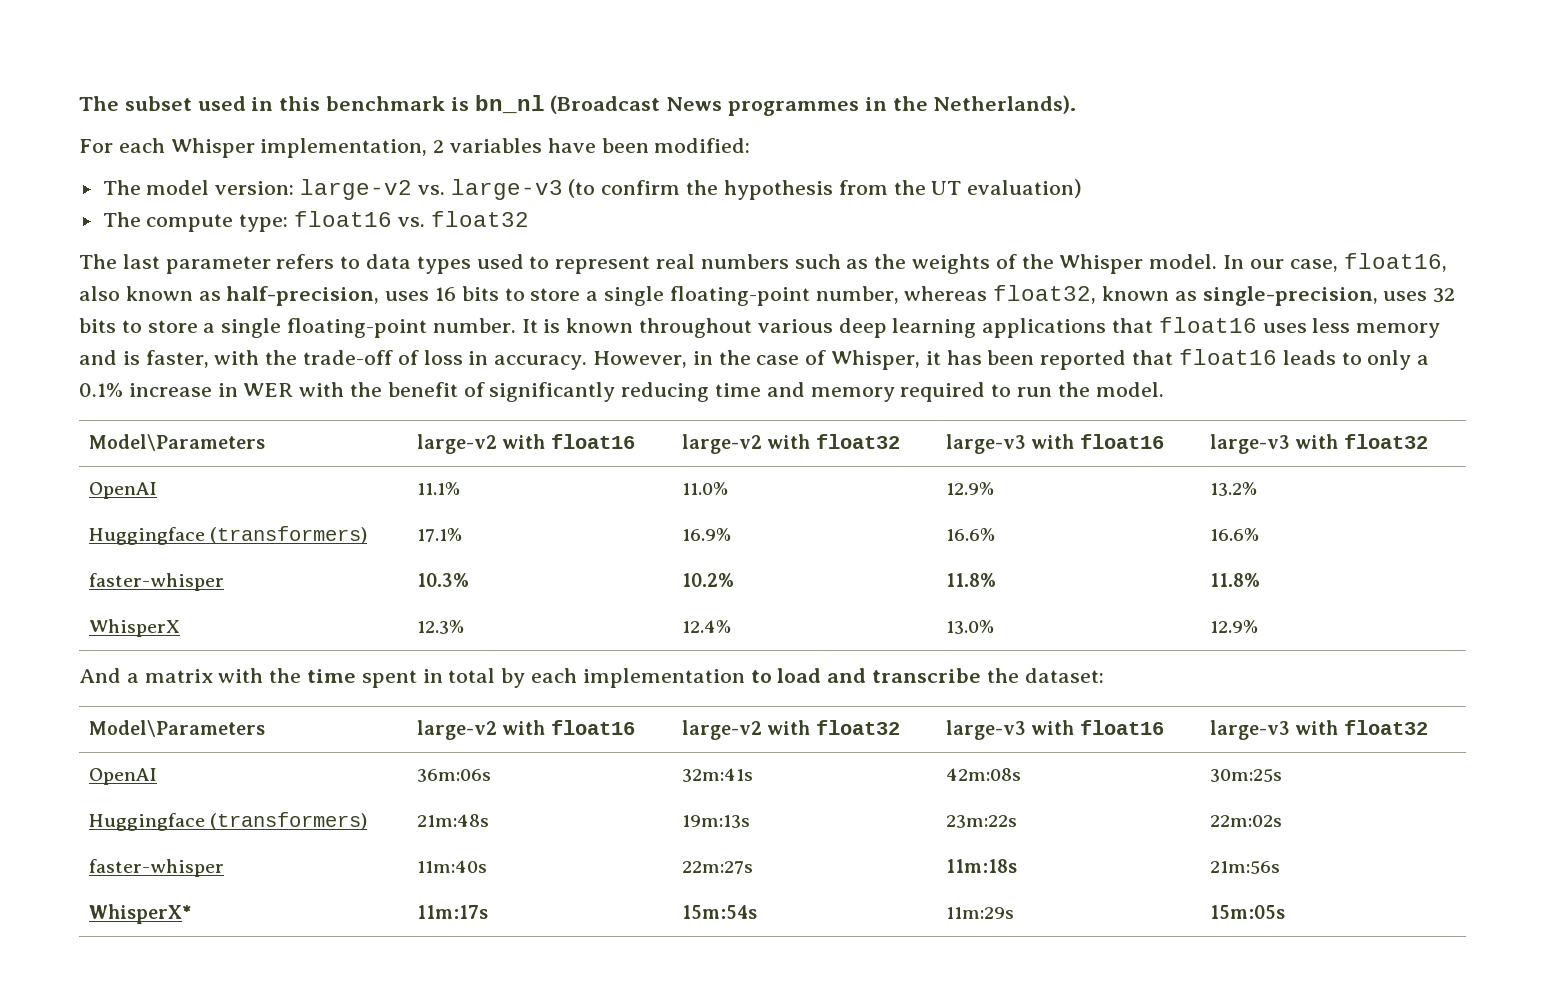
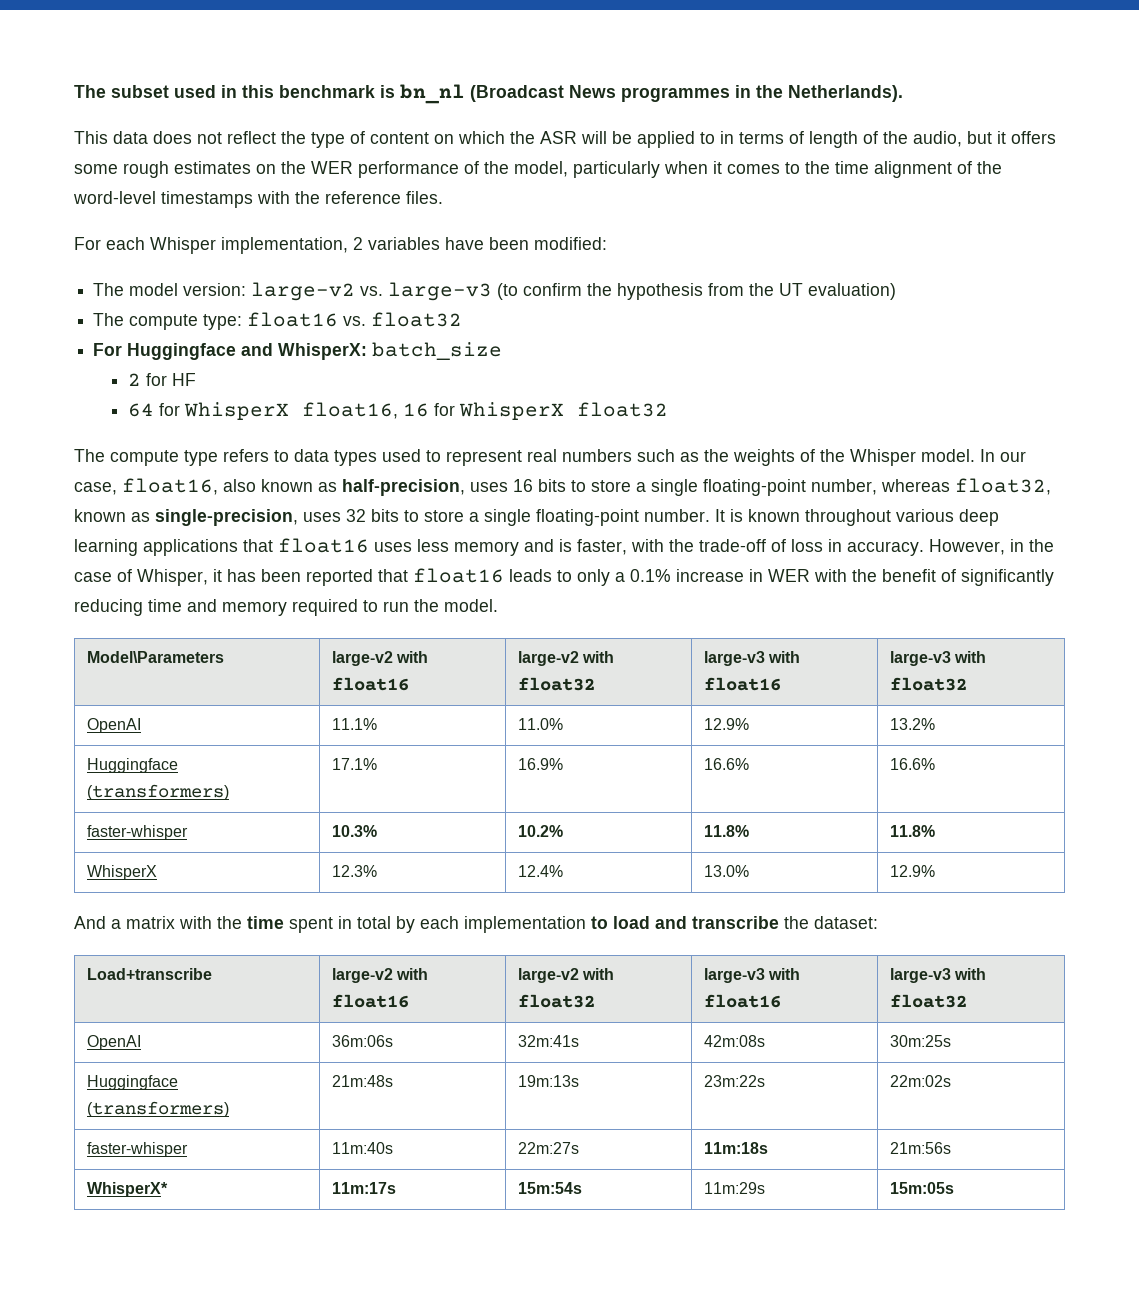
(1077, 104) none -> [74,131,1056,148] [74,161,1002,178] [73,191,443,208] // This data does not reflect the type of content on which the ASR will be applied to in terms of length of the audio, but it offers some rough estimates on the WER performance of the model, particularly when it comes to the time alignment of the word-level timestamps with the reference files.
[79,254,271,274] // The last parameter -> [93,342,503,360] [128,373,197,386] [128,402,669,420] [74,449,218,466] // For Huggingface and WhisperX: batch_size // 2 for HF // 64 for WhisperX float16, 16 for WhisperX float32 // The compute type
[88,720,265,737] Model\Parameters -> [87,968,213,980] Load+transcribe

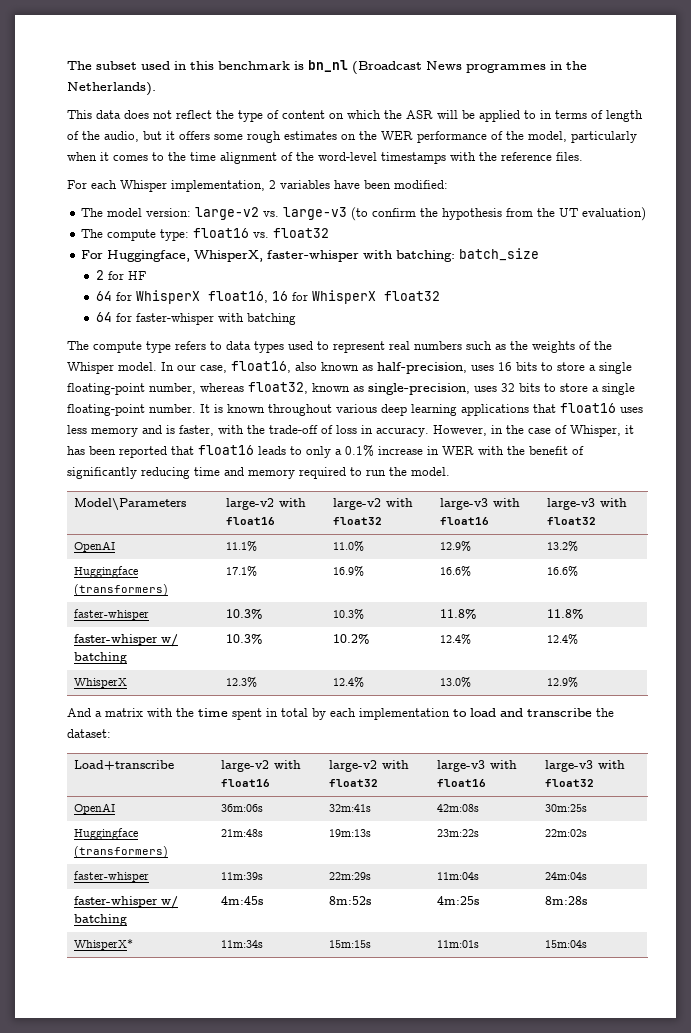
[127,343,368,360] Huggingface and WhisperX: -> [107,250,456,262] Huggingface, WhisperX, faster-whisper with batching:
(669, 409) none -> [95,312,296,325] // 64 for faster-whisper with batching
[518,825,564,837] 10.2% -> [332,609,364,620] 10.3%
(936, 831) none -> [73,634,178,647] [73,652,127,664] [225,634,263,644] [332,634,370,644] [439,634,471,645] [546,634,578,645] // faster-whisper w/ batching | 10.3% | 10.2% | 12.4% | 12.4%
[332,1142,394,1154] [518,1142,580,1154] [704,1142,769,1154] [890,1142,952,1154] [87,1182,169,1197] [332,1182,397,1194] [518,1182,583,1194] [704,1182,766,1194] [890,1182,955,1194] 11m:40s | 22m:27s | 11m:18s | 21m:56s // WhisperX* | 11m:17s | 15m:54s | 11m:29s | 15m:05s -> [220,872,263,880] [328,872,371,880] [436,872,479,880] [544,872,587,880] [73,896,178,909] [73,914,127,926] [220,896,263,905] [328,896,371,905] [436,896,479,905] [544,896,587,905] [73,939,133,950] [220,940,263,948] [328,940,371,948] [436,940,479,948] [544,940,587,948] 11m:39s | 22m:29s | 11m:04s | 24m:04s // faster-whisper w/ batching | 4m:45s | 8m:52s | 4m:25s | 8m:28s // WhisperX* | 11m:34s | 15m:15s | 11m:01s | 15m:04s

